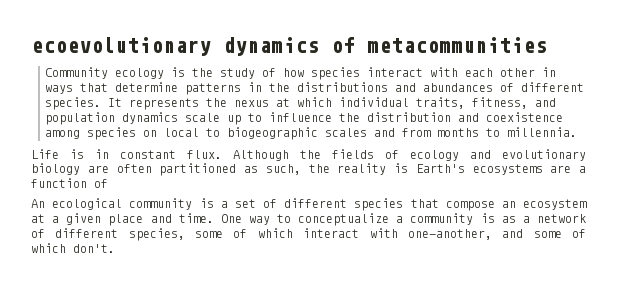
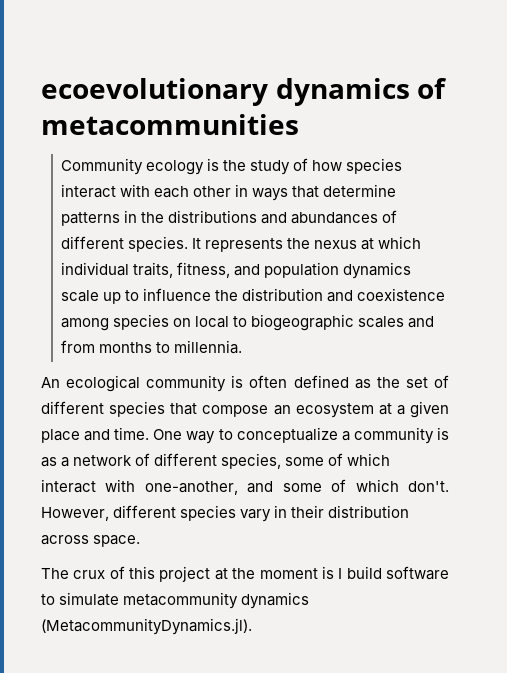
[31,149,586,161] [31,163,586,176] [31,178,108,188] // Life is in constant flux. Although the fields of ecology and evolutionary biology are often partitioned as such, the reality is Earth's ecosystems are a function of -> (243, 347) none
[220,201,228,208] a -> [249,375,400,389] often defined as the
(115, 248) none -> [41,505,410,522] [41,535,141,547] [41,566,450,582] [41,592,310,609] [41,618,252,635] However, different species vary in their distribution across space. // The crux of this project at the moment is I build software to simulate metacommunity dynamics (MetacommunityDynamics.jl).

